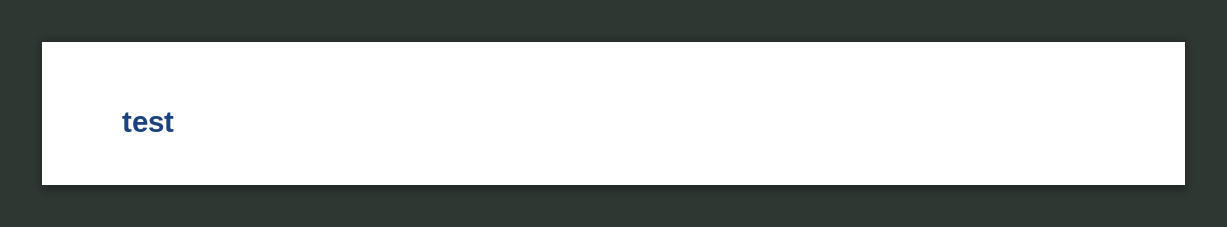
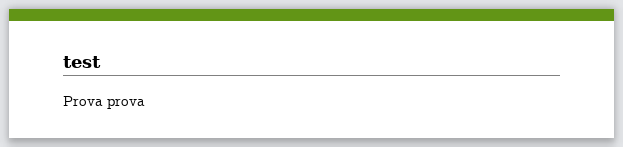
(174, 122) none -> [63,96,145,109] // Prova prova

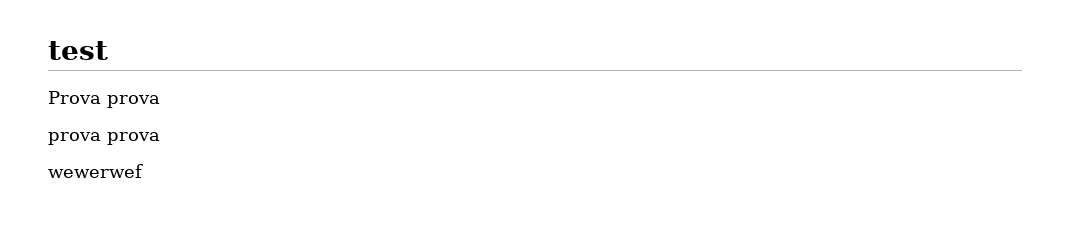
(145, 103) none -> [48,132,160,145] [48,164,143,178] // prova prova // wewerwef

